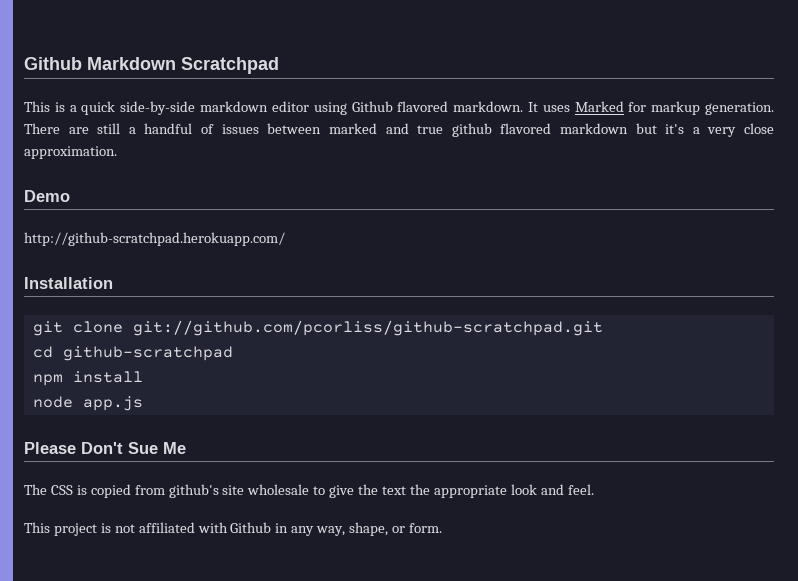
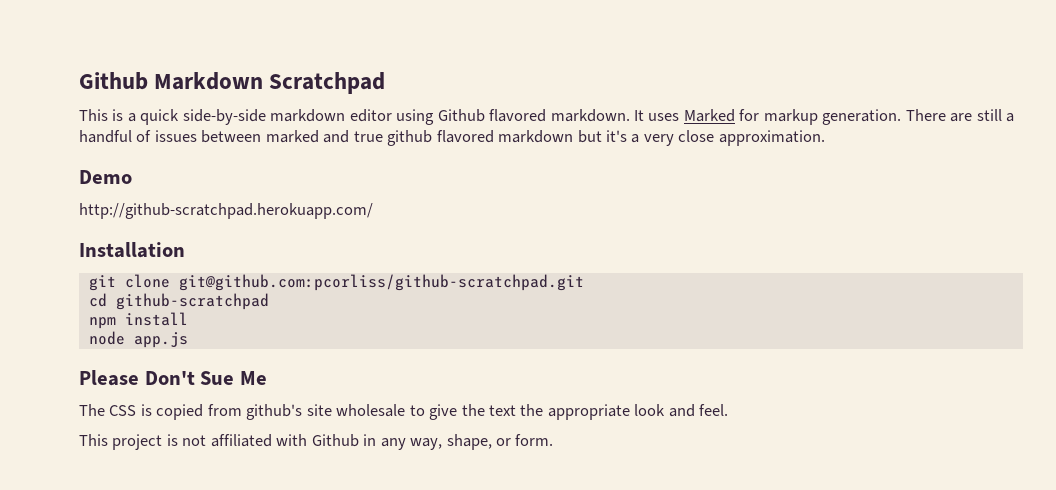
[132,320,603,336] git://github.com/pcorliss/github-scratchpad.git -> [178,274,584,291] git@github.com:pcorliss/github-scratchpad.git

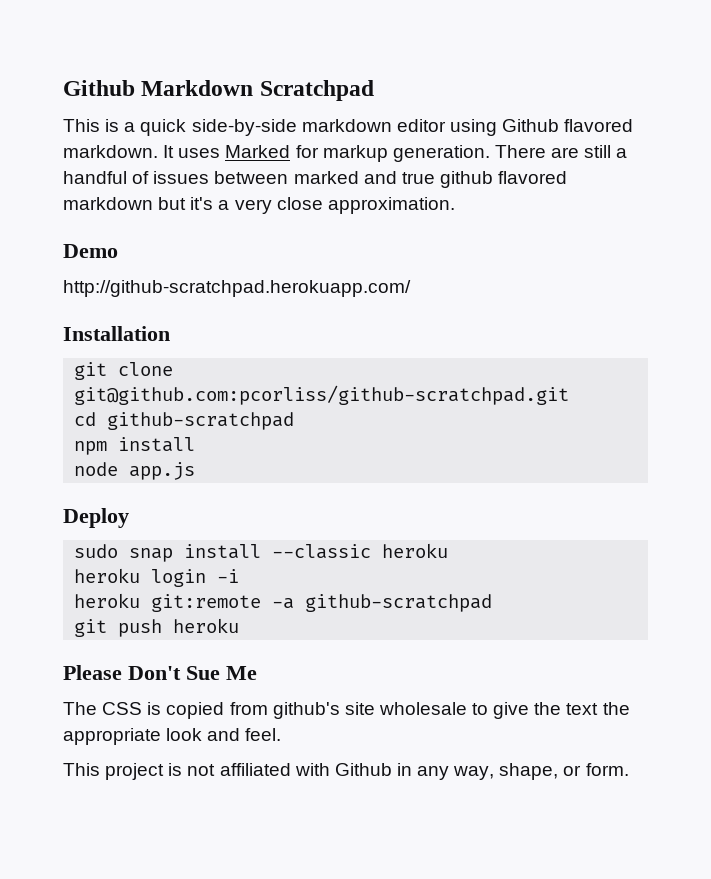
(188, 340) none -> [63,508,129,528] [74,543,449,562] [74,568,240,587] [74,593,493,612] [74,618,240,637] // Deploy // sudo snap install --classic heroku // heroku login -i // heroku git:remote -a github-scratchpad // git push heroku

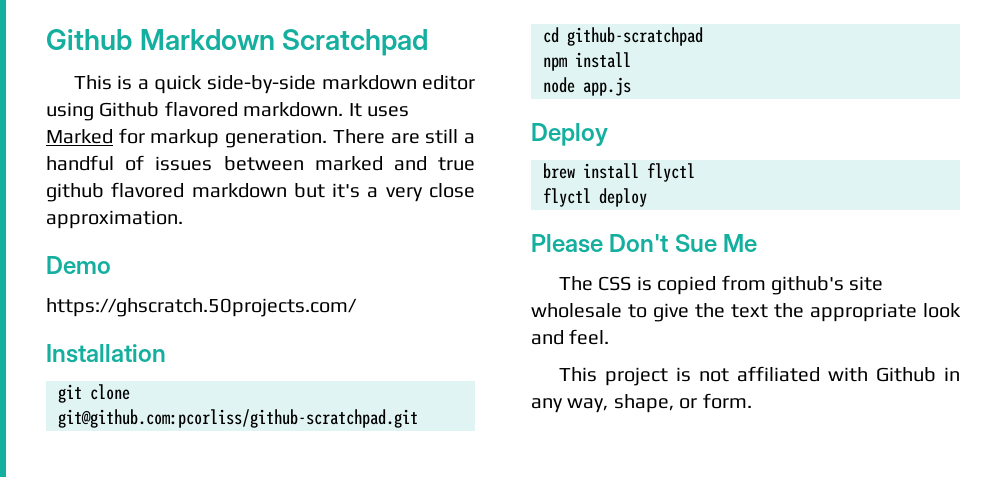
[63,280,411,297] http://github-scratchpad.herokuapp.com/ -> [46,298,357,317] https://ghscratch.50projects.com/
[74,543,449,562] [74,568,240,587] [74,593,493,612] [74,618,240,637] sudo snap install --classic heroku // heroku login -i // heroku git:remote -a github-scratchpad // git push heroku -> [543,163,695,182] [543,188,647,207] brew install flyctl // flyctl deploy

